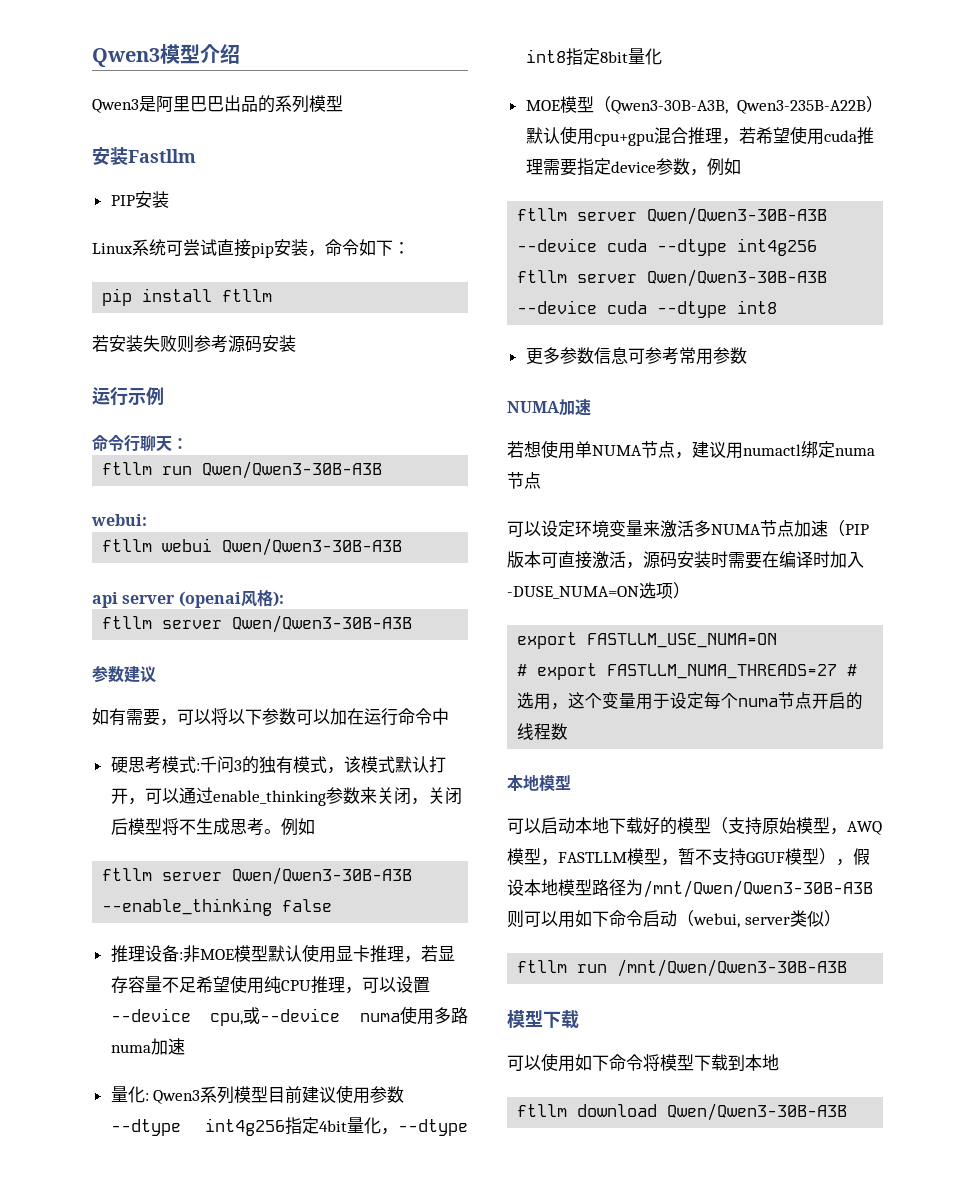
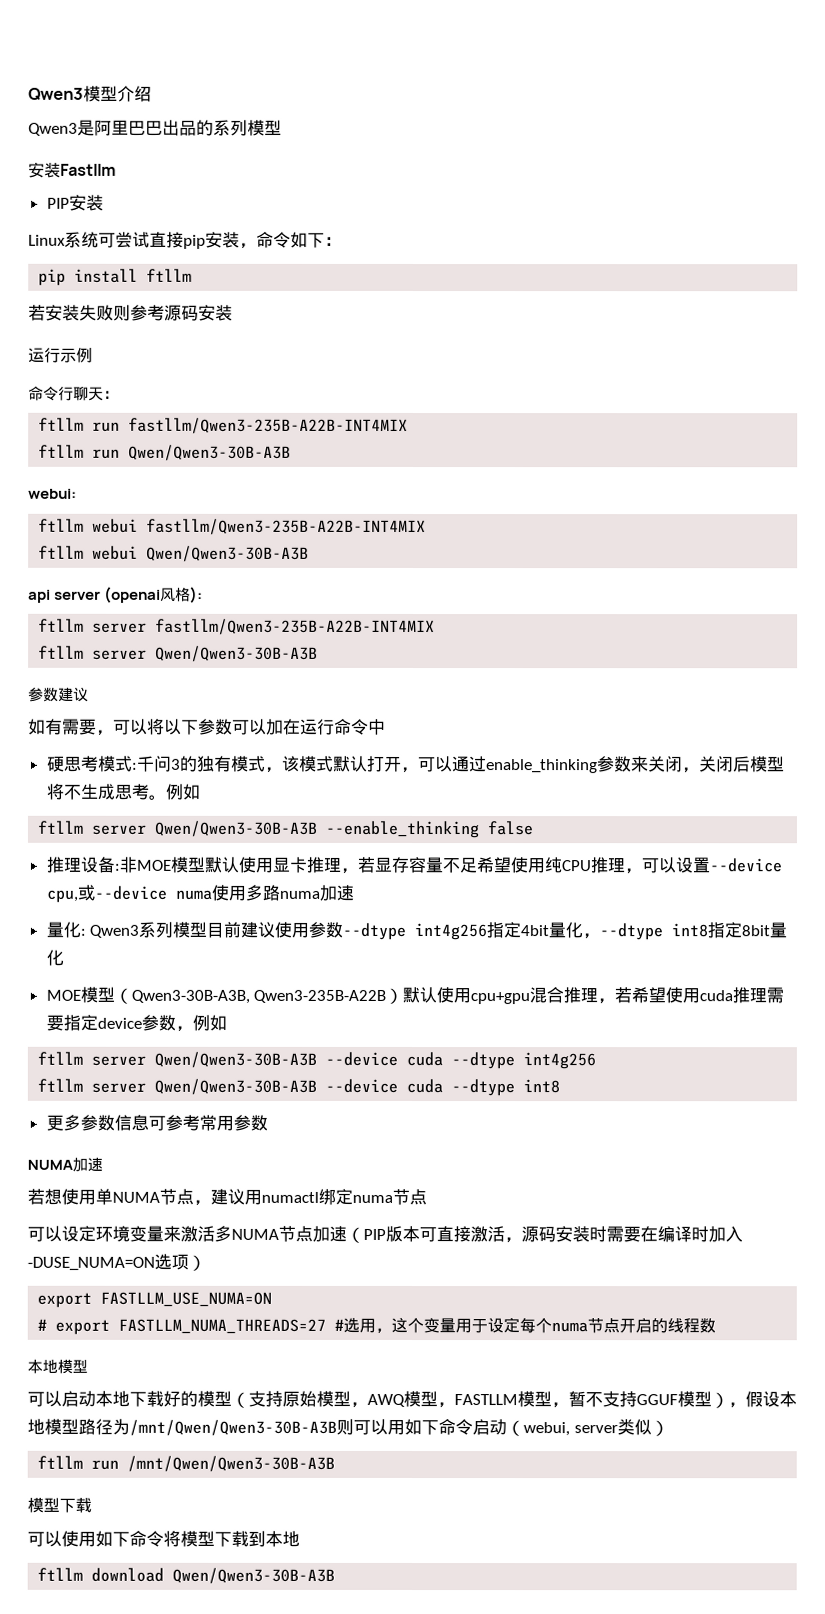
(188, 443) none -> [38,417,409,434] // ftllm run fastllm/Qwen3-235B-A22B-INT4MIX
(147, 520) none -> [38,518,427,536] // ftllm webui fastllm/Qwen3-235B-A22B-INT4MIX
(284, 599) none -> [38,618,436,636] // ftllm server fastllm/Qwen3-235B-A22B-INT4MIX

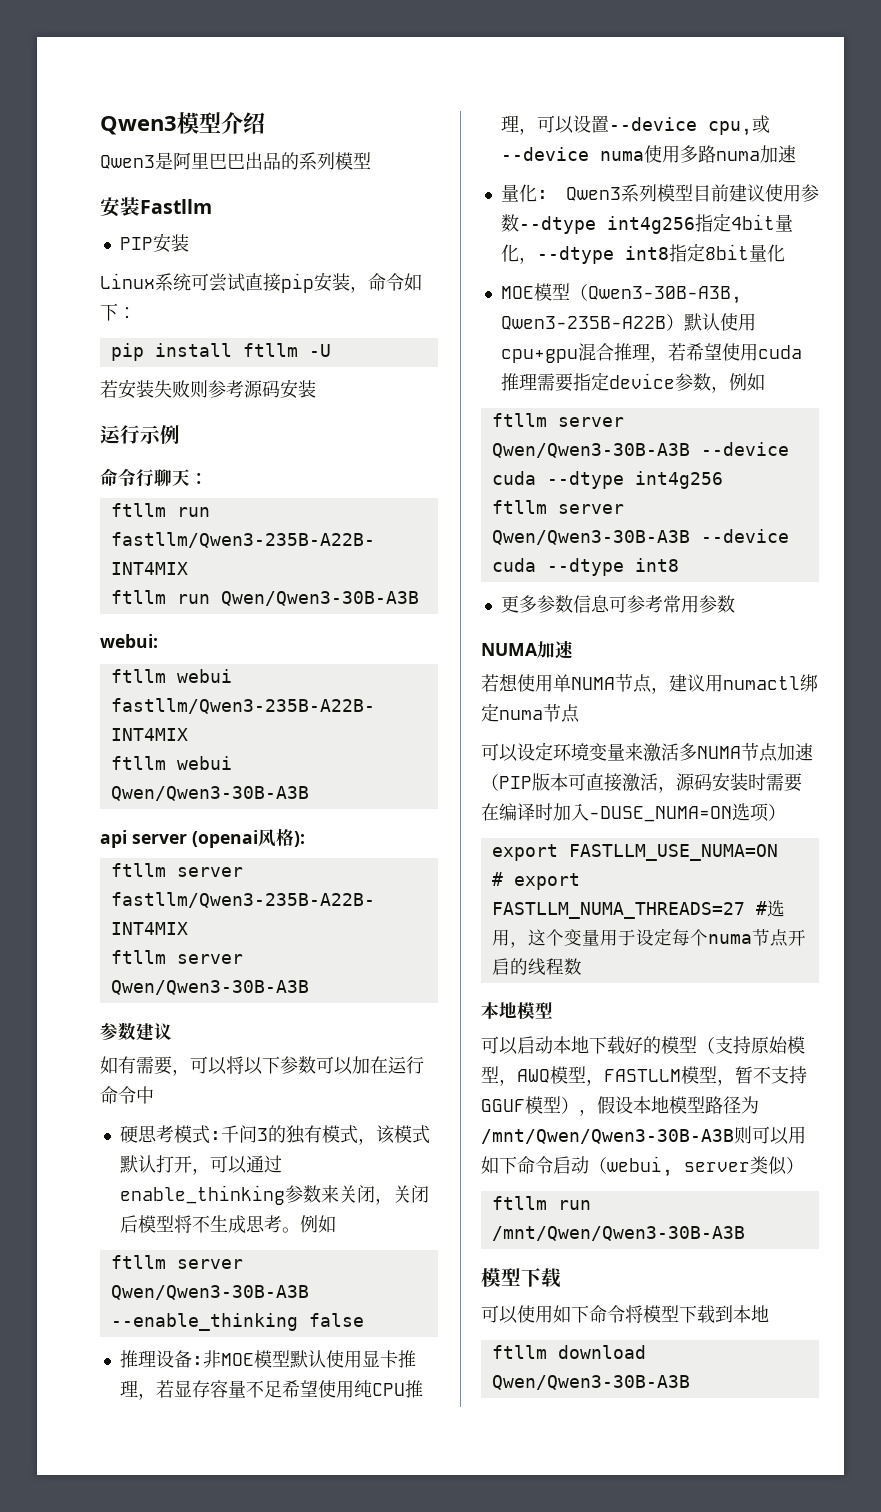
(193, 275) none -> [308,344,331,357] -U

